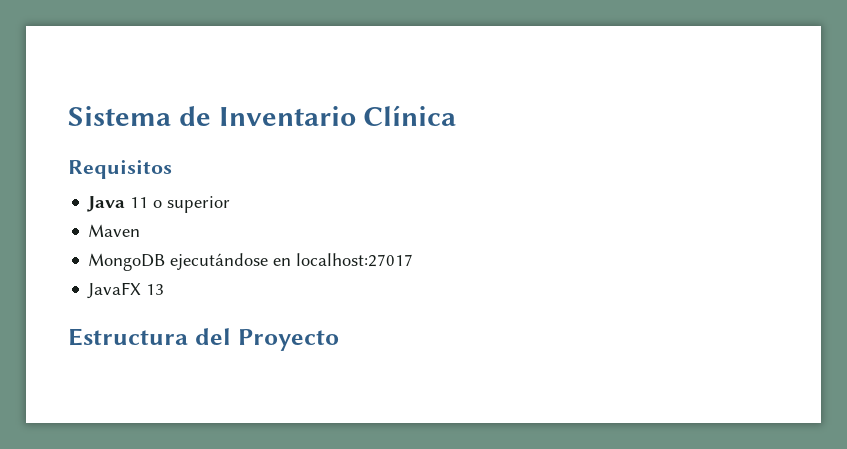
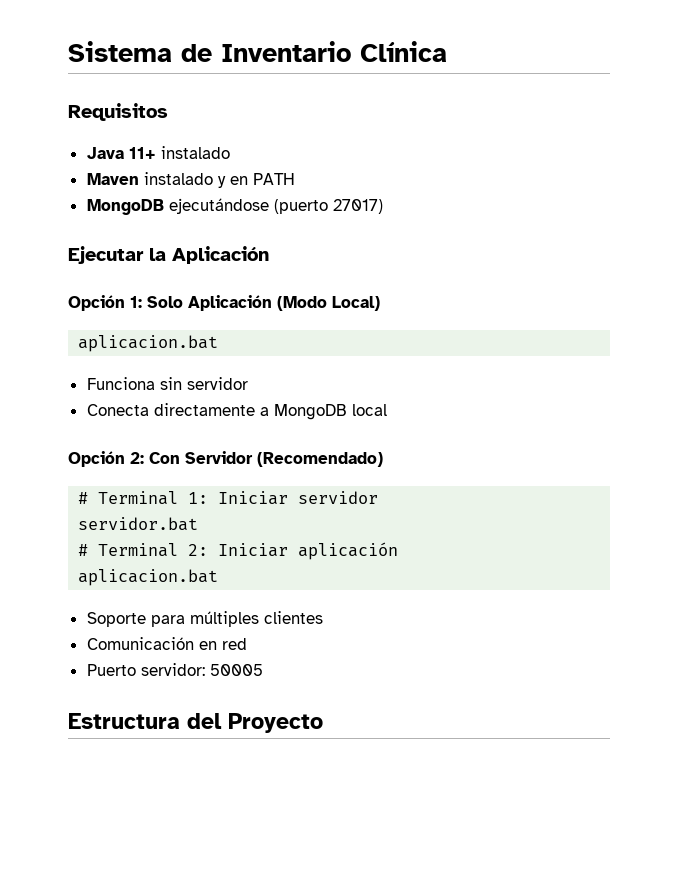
[130,196,231,213] [88,224,141,237] [88,253,414,271] [87,282,165,299] 11 o superior // Maven // MongoDB ejecutándose en localhost:27017 // JavaFX 13 -> [128,146,230,159] [86,172,295,188] [86,198,383,215] [68,246,269,264] [68,295,380,311] [78,335,219,352] [86,377,248,390] [86,403,387,420] [68,451,383,467] [78,491,379,505] [78,517,199,531] [78,542,399,560] [78,569,219,586] [86,611,323,627] [86,637,247,650] [86,663,263,676] 11+ instalado // Maven instalado y en PATH // MongoDB ejecutándose (puerto 27017) // Ejecutar la Aplicación // Opción 1: Solo Aplicación (Modo Local) // aplicacion.bat // Funciona sin servidor // Conecta directamente a MongoDB local // Opción 2: Con Servidor (Recomendado) // # Terminal 1: Iniciar servidor // servidor.bat // # Terminal 2: Iniciar aplicación // aplicacion.bat // Soporte para múltiples clientes // Comunicación en red // Puerto servidor: 50005

